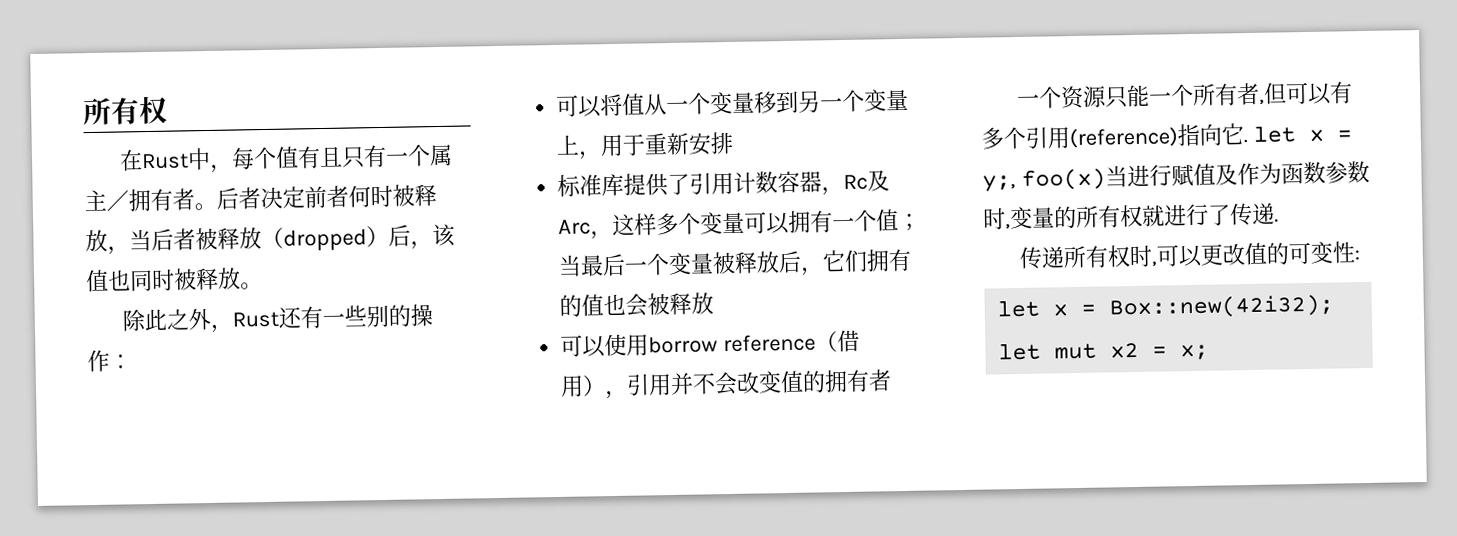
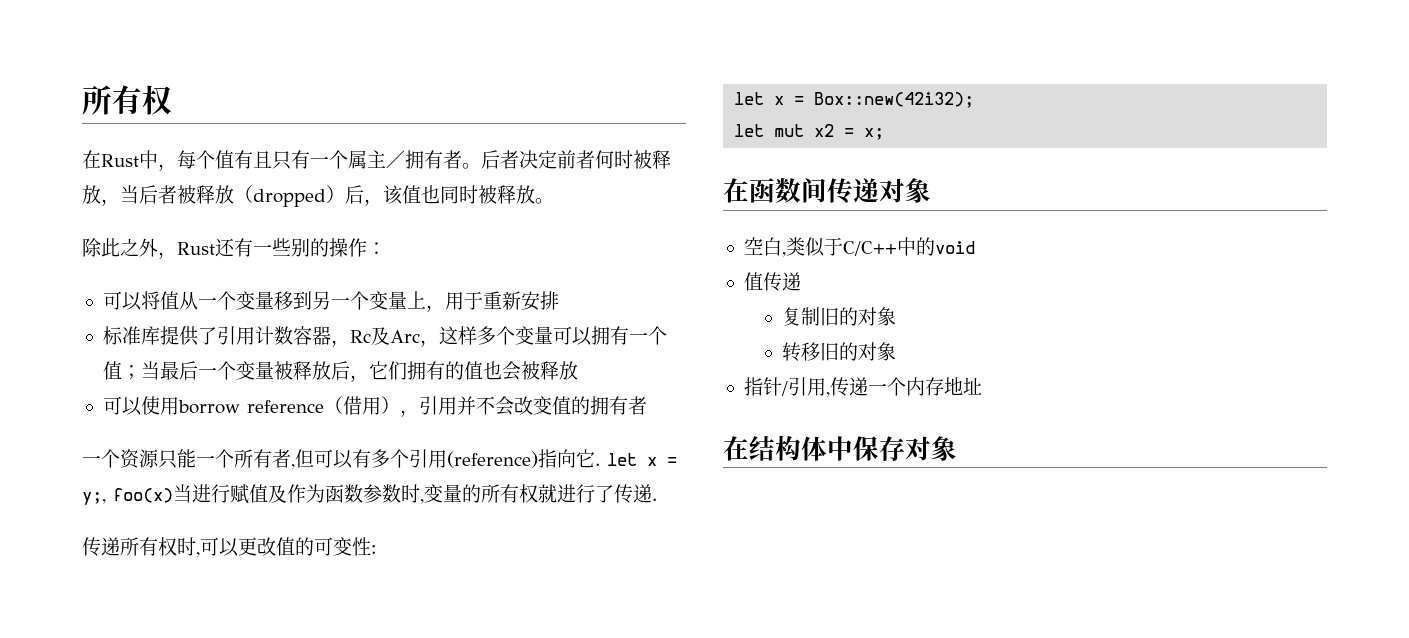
(1210, 352) none -> [723,178,931,204] [743,237,975,257] [743,272,801,291] [781,307,896,326] [781,342,896,362] [743,377,982,397] [723,435,957,461] // 在函数间传递对象 // 空白,类似于C/C++中的void // 值传递 // 复制旧的对象 // 转移旧的对象 // 指针/引用,传递一个内存地址 // 在结构体中保存对象

